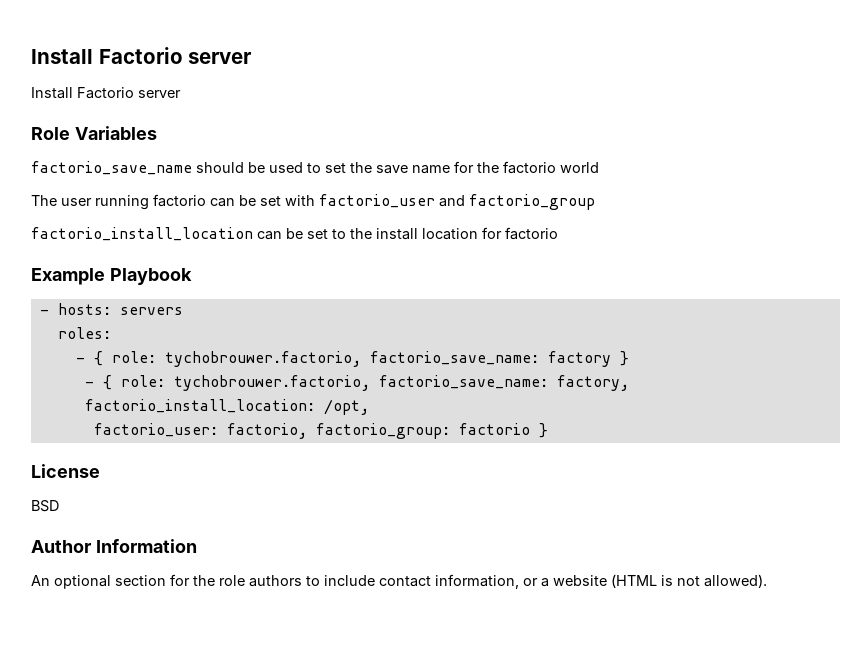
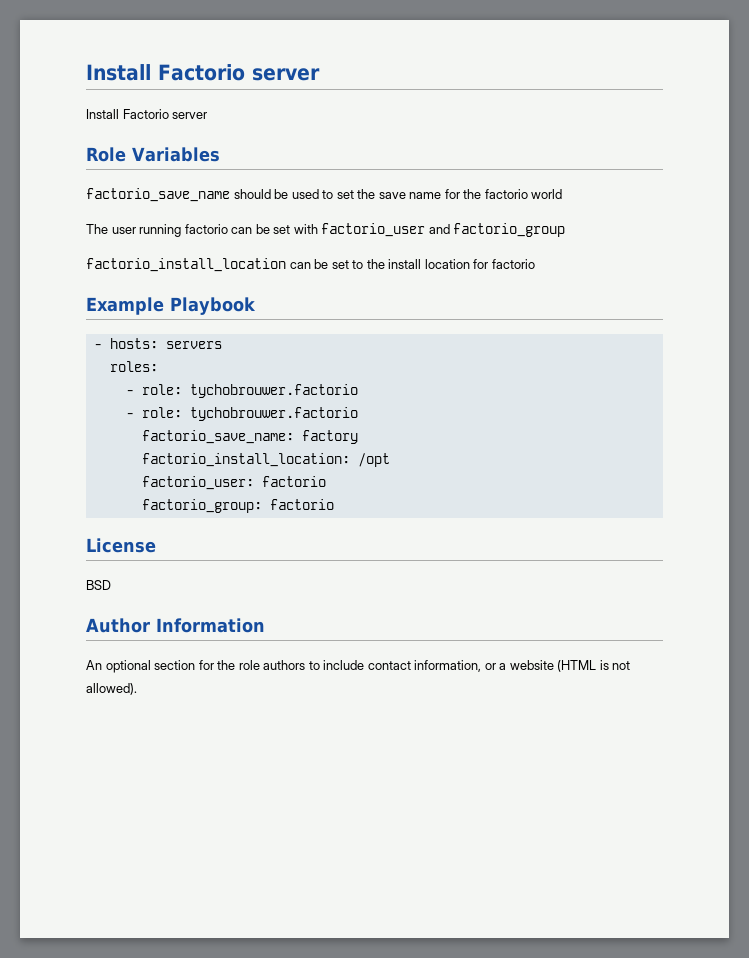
[93,351,629,367] [84,375,629,391] [84,399,369,415] { role: tychobrouwer.factorio, factorio_save_name: factory } // - { role: tychobrouwer.factorio, factorio_save_name: factory, factorio_install_location: /opt, -> [141,384,358,398] [125,407,358,421] [141,430,358,444] [141,453,390,467] role: tychobrouwer.factorio // - role: tychobrouwer.factorio // factorio_save_name: factory // factorio_install_location: /opt
[226,423,307,439] factorio, -> [261,476,326,487] factorio //
[538,423,548,438] } -> (334, 504) none

